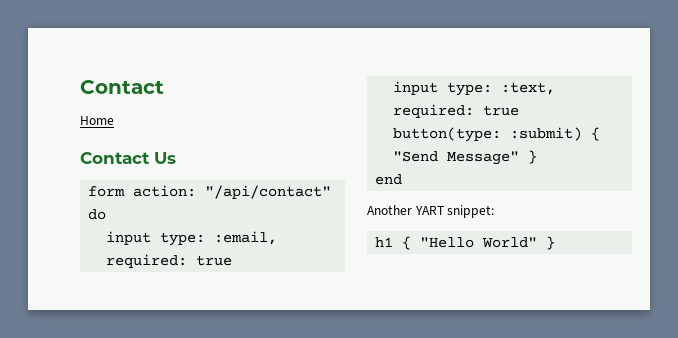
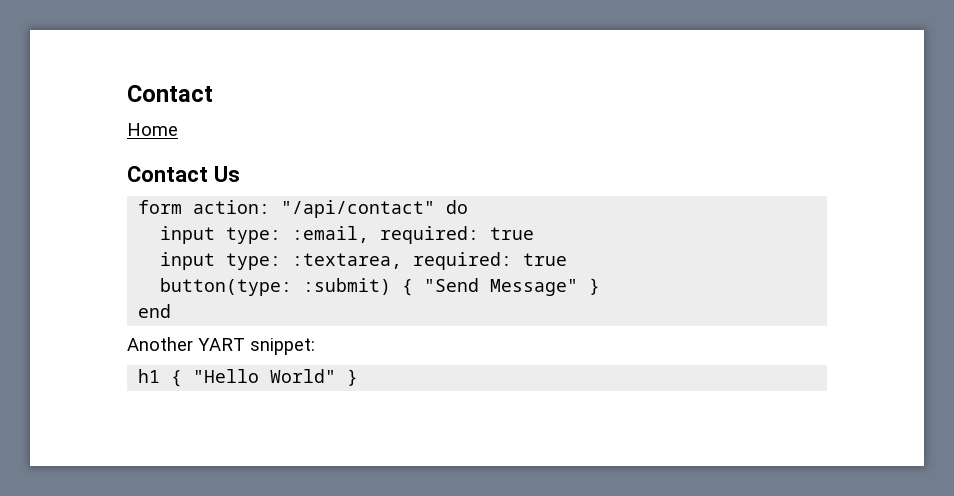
[501,82,556,95] :text, -> [292,253,403,269] :textarea,

